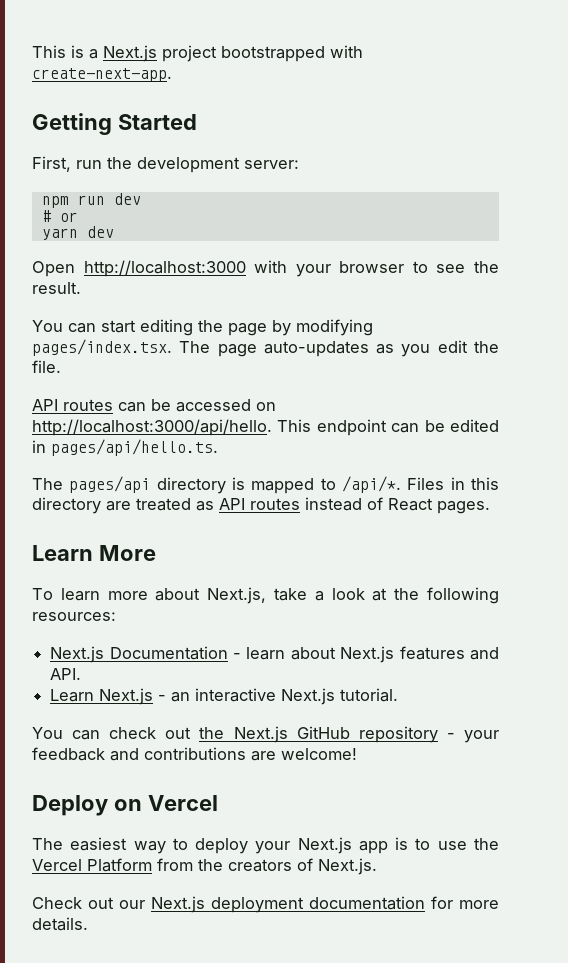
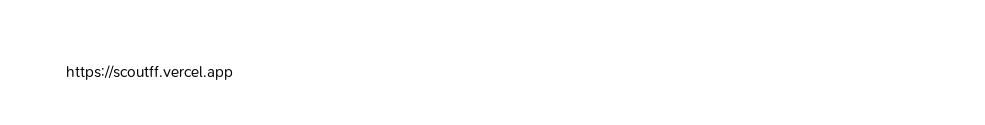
[32,45,363,62] [32,68,172,82] [32,113,197,135] [32,156,299,173] [41,193,141,208] [41,210,78,222] [41,226,114,240] [32,260,499,277] [32,282,81,294] [32,319,373,336] [32,339,499,357] [32,360,61,373] [32,399,276,412] [32,419,499,436] [32,439,218,456] [32,476,499,494] [32,497,490,514] [32,545,156,561] [32,587,500,604] [32,612,116,621] [50,646,499,663] [50,668,82,680] [50,688,399,705] [32,726,499,743] [32,747,357,761] [32,795,218,816] [32,837,499,854] [32,858,377,875] [32,896,499,913] [32,917,88,931] This is a Next.js project bootstrapped with create-next-app. // Getting Started // First, run the development server: // npm run dev // # or // yarn dev // Open http://localhost:3000 with your browser to see the result. // You can start editing the page by modifying pages/index.tsx. The page auto-updates as you edit the file. // API routes can be accessed on http://localhost:3000/api/hello. This endpoint can be edited in pages/api/hello.ts. // The pages/api directory is mapped to /api/*. Files in this directory are treated as API routes instead of React pages. // Learn More // To learn more about Next.js, take a look at the following resources: // Next.js Documentation - learn about Next.js features and API. // Learn Next.js - an interactive Next.js tutorial. // You can check out the Next.js GitHub repository - your feedback and contributions are welcome! // Deploy on Vercel // The easiest way to deploy your Next.js app is to use the Vercel Platform from the creators of Next.js. // Check out our Next.js deployment documentation for more details. -> [66,65,233,80] https://scoutff.vercel.app

